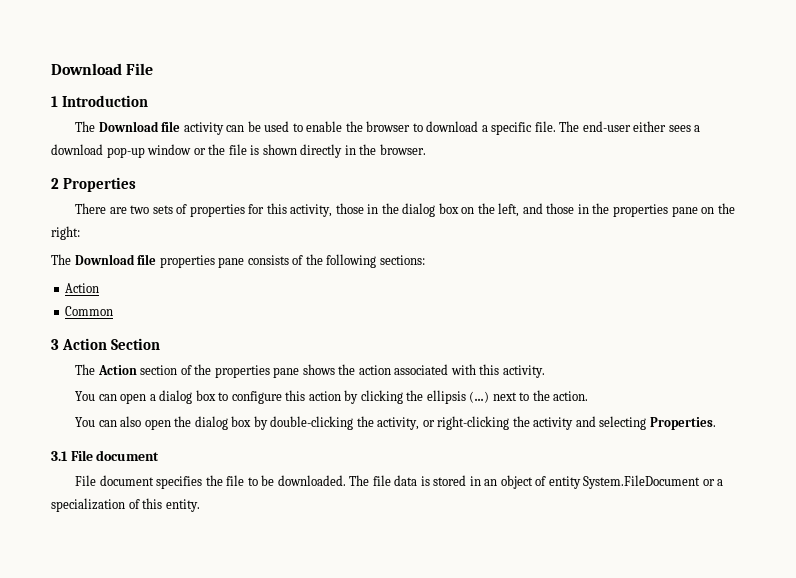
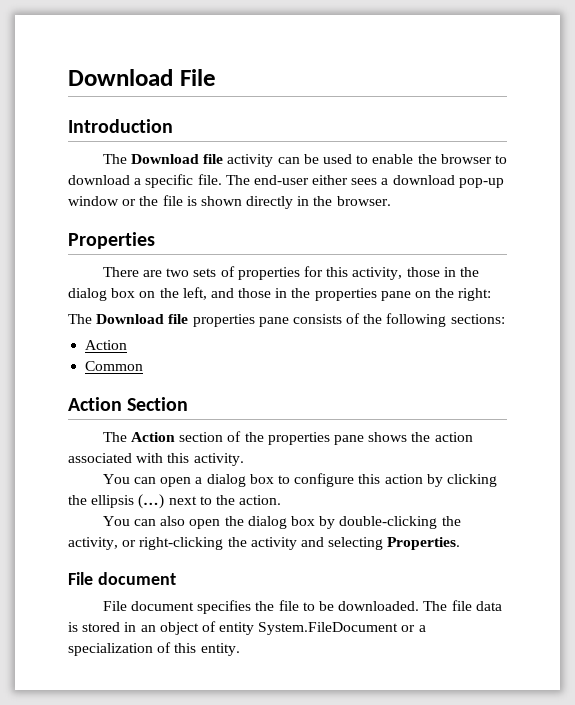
[51,96,58,107] 1 -> (216, 77) none
[51,178,59,189] 2 -> (391, 201) none
[51,339,59,350] 3 -> (144, 366) none
[51,451,68,461] 3.1 -> (461, 543) none

